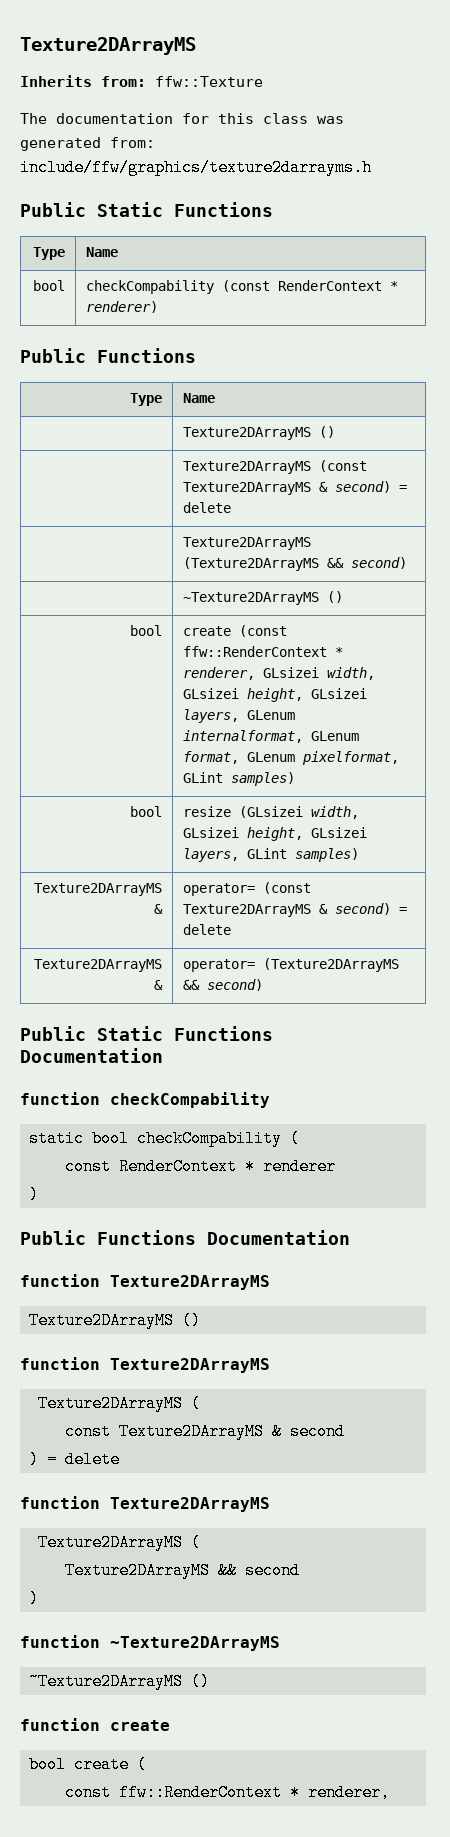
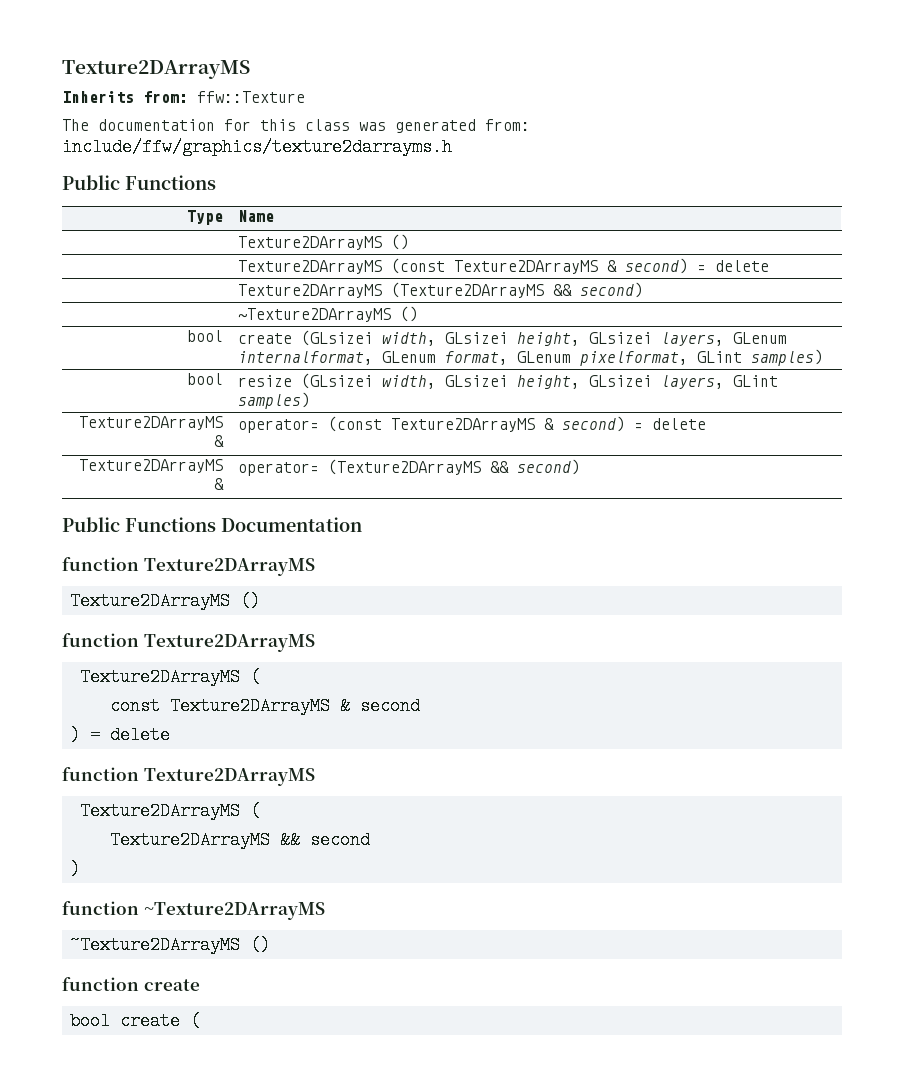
[20,202,273,217] [32,247,65,260] [86,247,119,257] [32,280,65,291] [86,280,399,294] [86,301,159,313] // Public Static Functions // Type | Name // bool | checkCompability (const RenderContext * renderer) -> (452, 147) none
[239,625,288,637] [183,646,344,657] [183,667,320,680] (const ffw::RenderContext * renderer, GLsizei -> [301,330,374,346] (GLsizei
[20,1026,273,1041] [20,1048,163,1063] [20,1092,270,1108] [29,1130,300,1147] [65,1158,336,1175] [29,1186,39,1203] // Public Static Functions Documentation // function checkCompability // static bool checkCompability ( // const RenderContext * renderer // ) -> (581, 467) none
[65,1784,390,1801] // const ffw::RenderContext * renderer, -> (200, 1021) none

